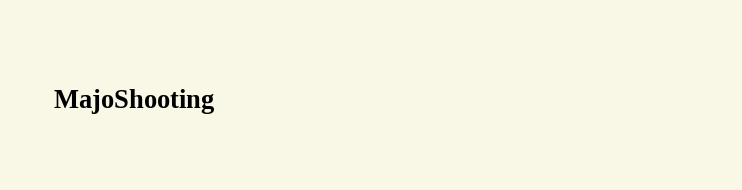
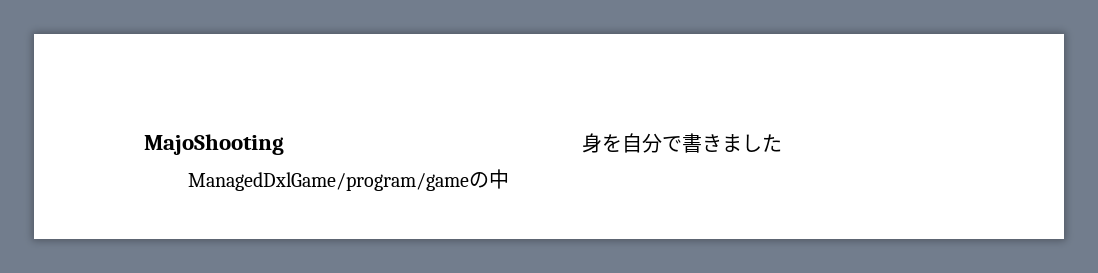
(214, 101) none -> [188,169,510,191] [582,133,782,153] // ManagedDxlGame/program/gameの中身を自分で書きました

